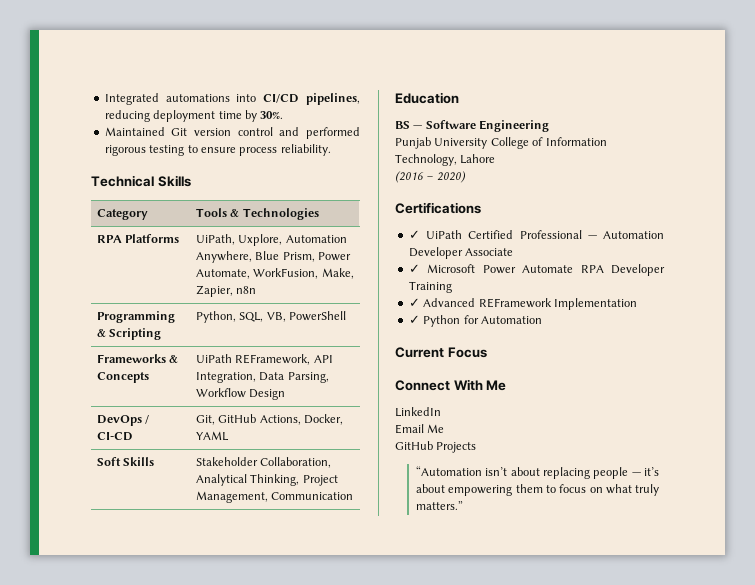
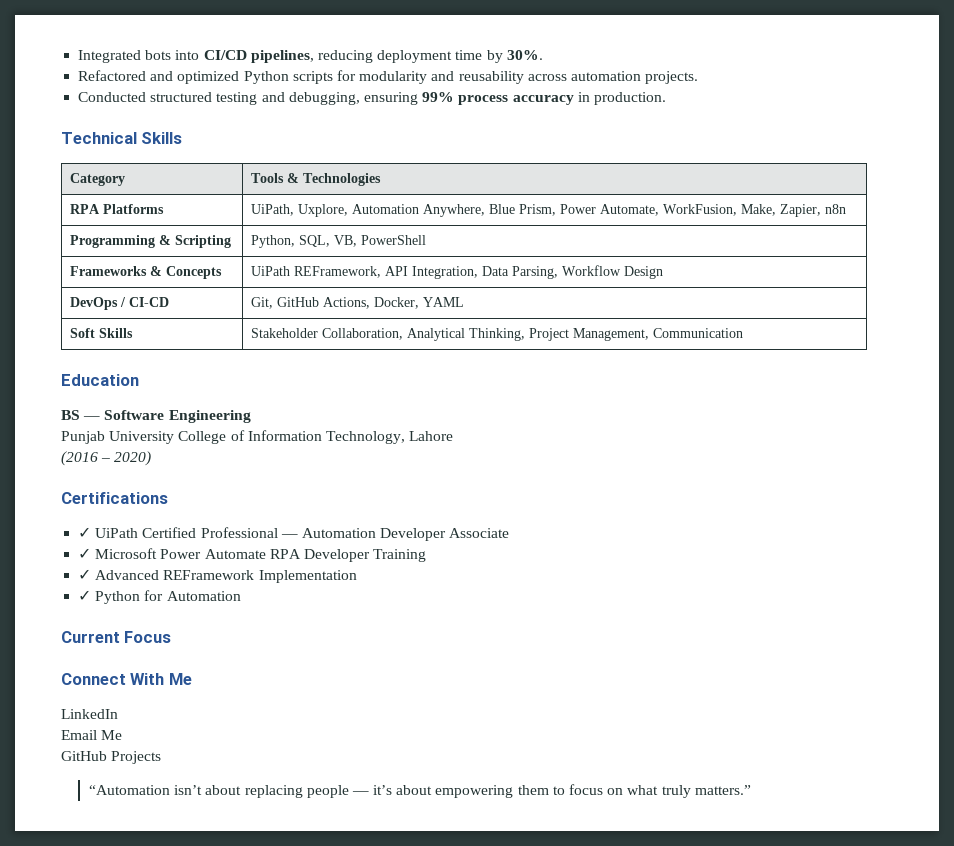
[165,94,230,102] automations -> [145,50,172,60] bots
[104,127,360,139] [104,144,331,156] Maintained Git version control and performed rigorous testing to ensure process reliability. -> [78,70,699,84] [78,92,666,105] Refactored and optimized Python scripts for modularity and reusability across automation projects. // Conducted structured testing and debugging, ensuring 99% process accuracy in production.

